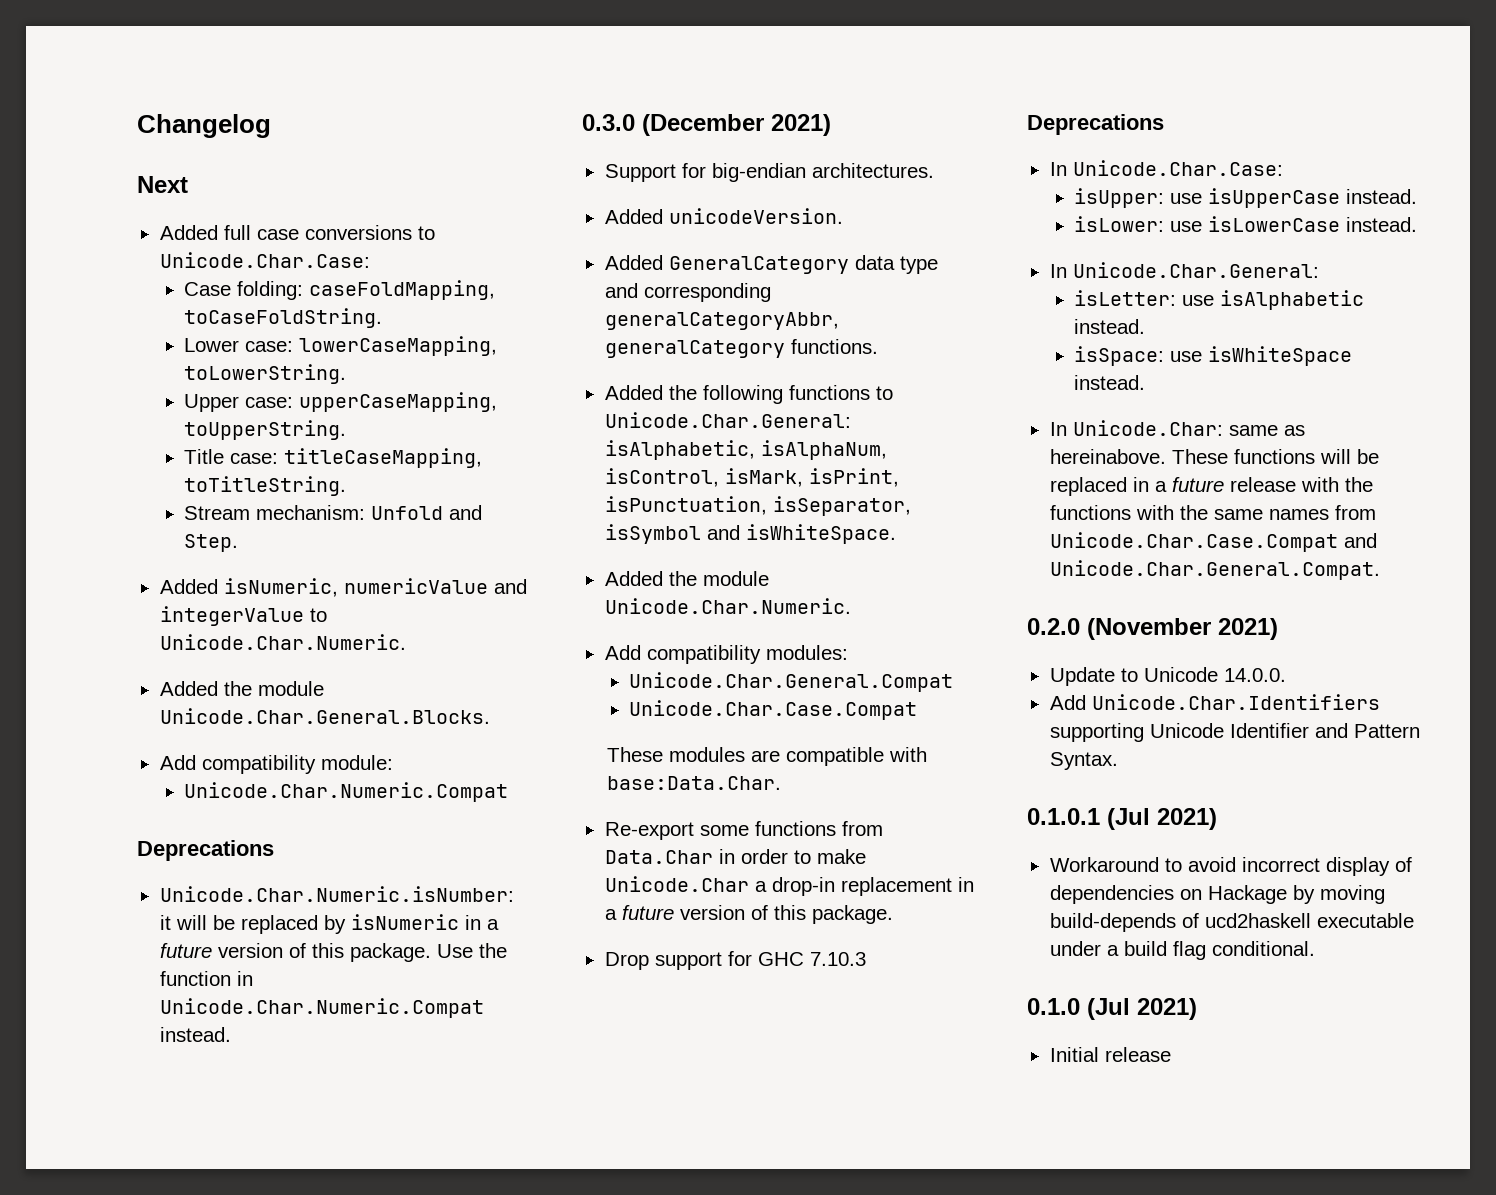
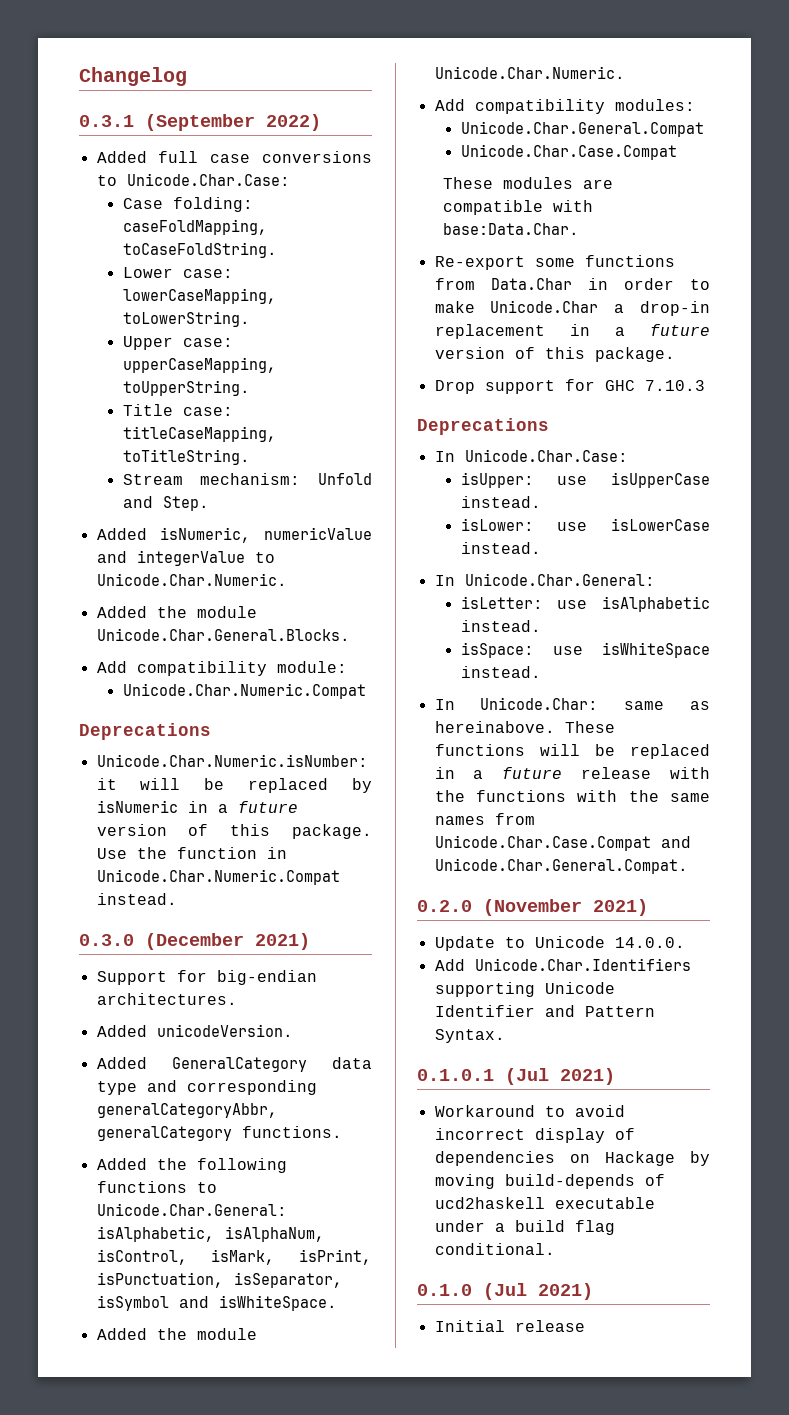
[137,176,188,193] Next -> [79,114,321,131] 0.3.1 (September 2022)

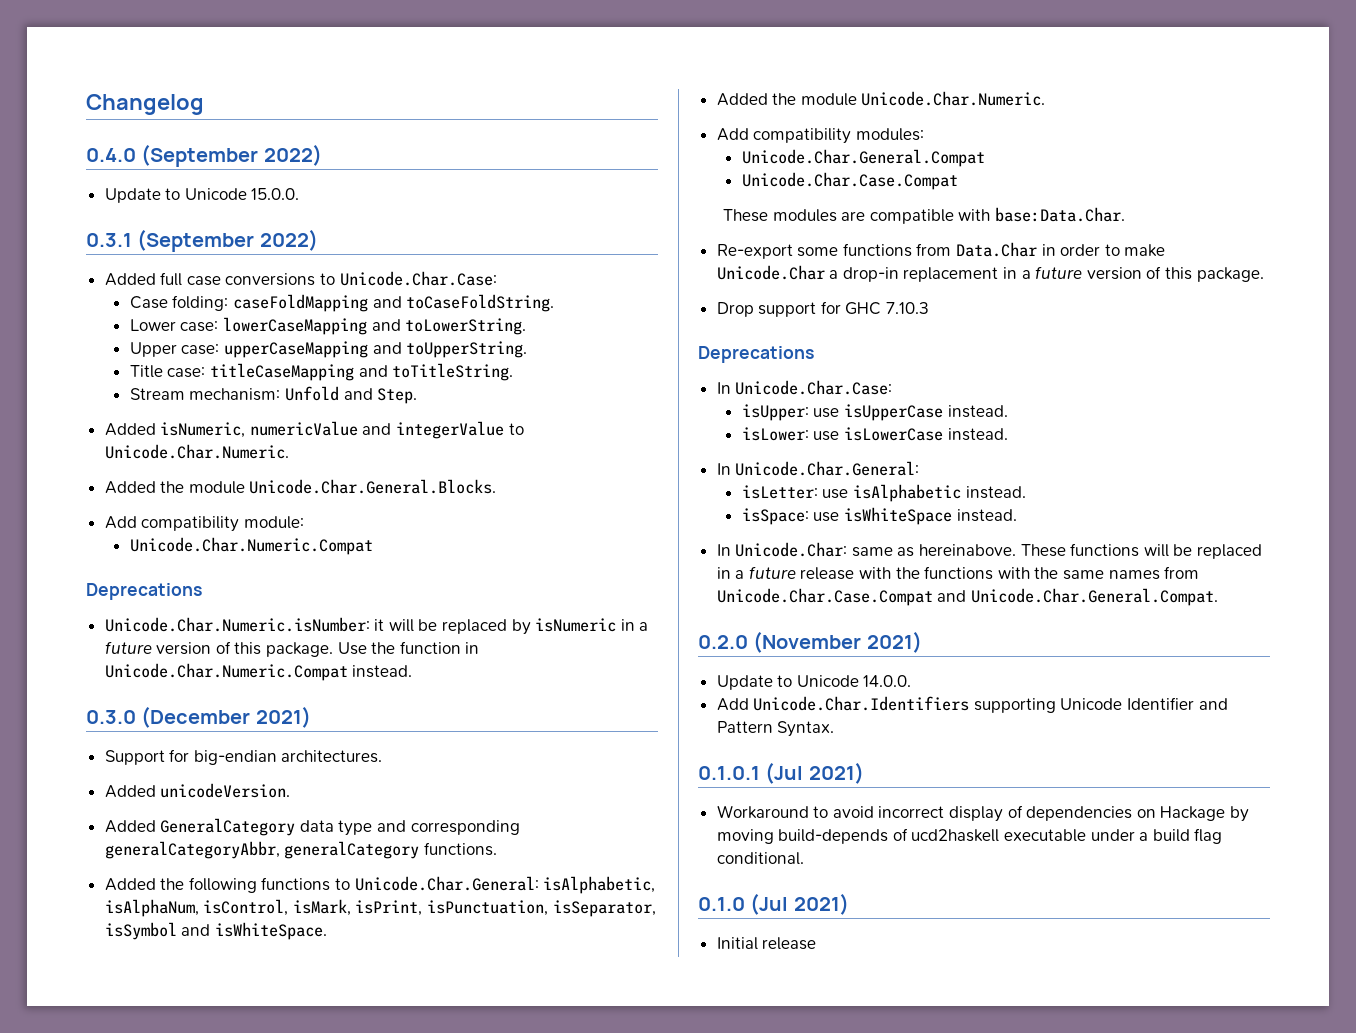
(187, 76) none -> [86,144,322,167] [104,188,300,203] // 0.4.0 (September 2022) // Update to Unicode 15.0.0.
[122,219,268,235] caseFoldMapping, -> [232,294,402,312] caseFoldMapping and
[122,288,277,304] lowerCaseMapping, -> [222,317,401,335] lowerCaseMapping and
[122,357,277,373] upperCaseMapping, -> [223,341,402,358] upperCaseMapping and
[122,426,277,442] titleCaseMapping, -> [209,363,388,381] titleCaseMapping and

